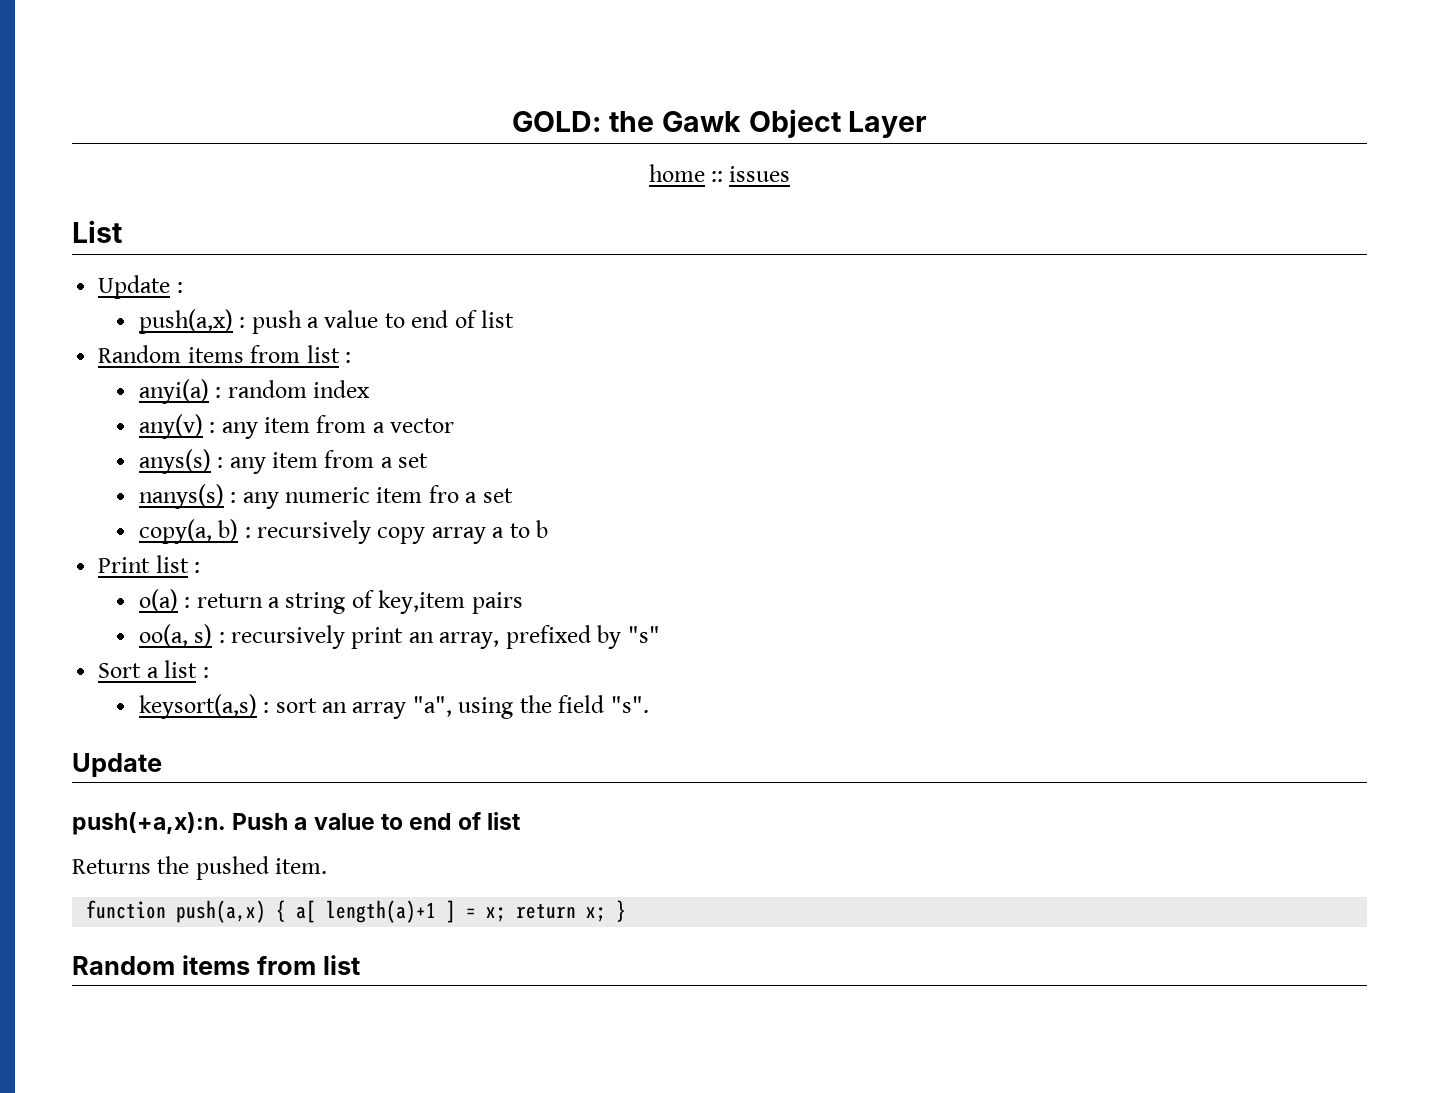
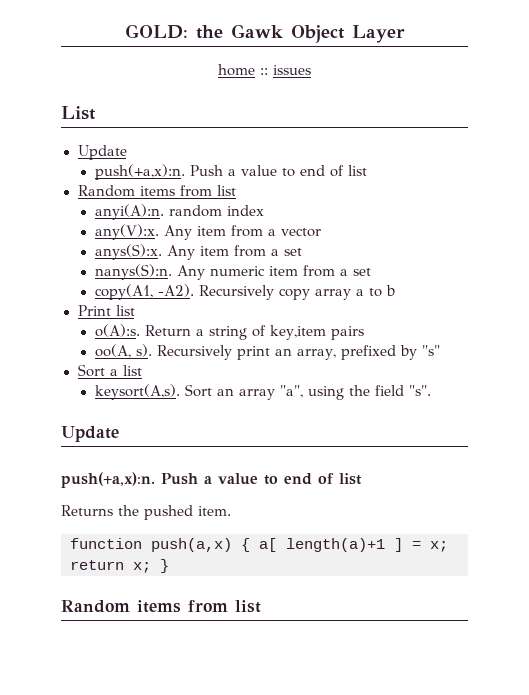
[176,282,183,293] [138,309,302,334] : // push(a,x) : push -> [94,164,223,180] // push(+a,x):n. Push
[345,352,352,363] [138,379,222,404] : // anyi(a) : -> [94,204,164,220] // anyi(A):n.
[138,414,258,439] any(v) : any -> [94,224,192,240] any(V):x. Any
[138,449,429,474] [138,484,279,509] anys(s) : any item from a set // nanys(s) : any -> [94,244,302,260] [94,264,205,280] anys(S):x. Any item from a set // nanys(S):n. Any
[428,485,513,503] [138,519,372,544] fro a set // copy(a, b) : recursively -> [302,265,371,277] [94,284,274,300] from a set // copy(A1, -A2). Recursively
[194,562,201,573] [138,589,263,612] : // o(a) : return -> [94,324,191,337] // o(A):s. Return
[138,624,346,649] oo(a, s) : recursively -> [94,344,232,360] oo(A, s). Recursively
[202,667,209,678] [138,694,317,719] : // keysort(a,s) : sort -> [94,384,212,400] // keysort(A,s). Sort

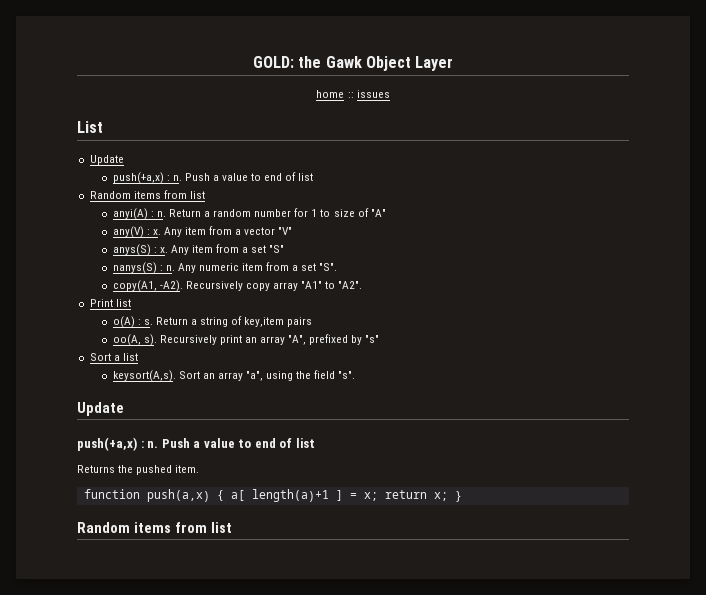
[94,164,185,180] push(+a,x):n. -> [112,172,182,184] push(+a,x) : n.
[94,204,264,220] [94,224,159,240] anyi(A):n. random index // any(V):x. -> [112,208,386,220] [112,226,161,238] anyi(A) : n. Return a random number for 1 to size of "A" // any(V) : x.
[94,244,162,260] // anys(S):x. -> [278,227,293,235] [112,244,168,256] "V" // anys(S) : x.
[94,264,172,280] // nanys(S):n. -> [269,245,285,253] [112,262,175,274] "S" // nanys(S) : n.
(371, 272) none -> [319,263,338,271] "S".
[355,285,395,297] a to b -> [301,281,363,289] "A1" to "A2".
[94,324,140,337] o(A):s. -> [112,316,153,328] o(A) : s.
[296,349,336,360] array, -> [260,335,307,345] array "A",
[61,472,155,488] push(+a,x):n. -> [77,437,159,451] push(+a,x) : n.

